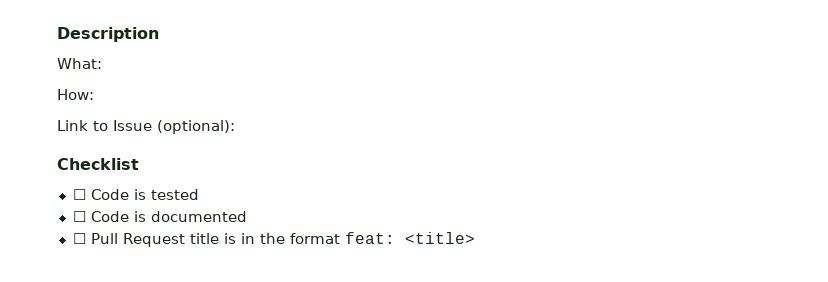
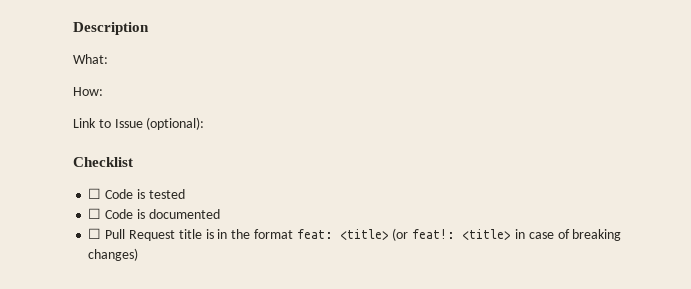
(475, 238) none -> [392,228,622,241] [88,248,139,261] (or feat!: <title> in case of breaking changes)

